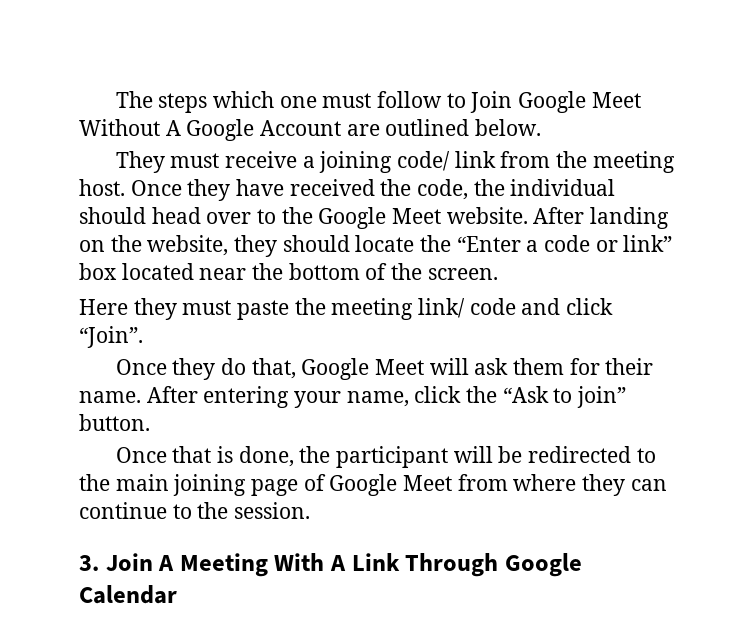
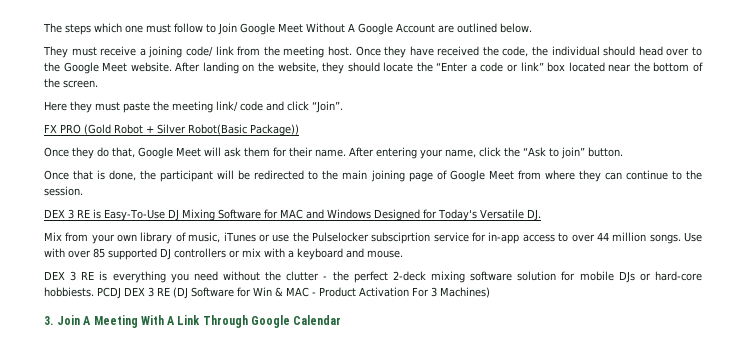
(143, 337) none -> [44,124,299,136] // FX PRO (Gold Robot + Silver Robot(Basic Package))
(311, 510) none -> [44,209,541,221] [44,232,702,244] [44,248,403,260] [44,271,702,283] [44,287,490,299] // DEX 3 RE is Easy-To-Use DJ Mixing Software for MAC and Windows Designed for Today's Versatile DJ. // Mix from your own library of music, iTunes or use the Pulselocker subsciprtion service for in-app access to over 44 million songs. Use with over 85 supported DJ controllers or mix with a keyboard and mouse. // DEX 3 RE is everything you need without the clutter - the perfect 2-deck mixing software solution for mobile DJs or hard-core hobbiests. PCDJ DEX 3 RE (DJ Software for Win & MAC - Product Activation For 3 Machines)

